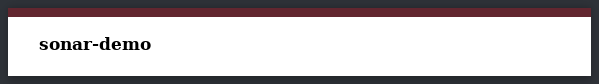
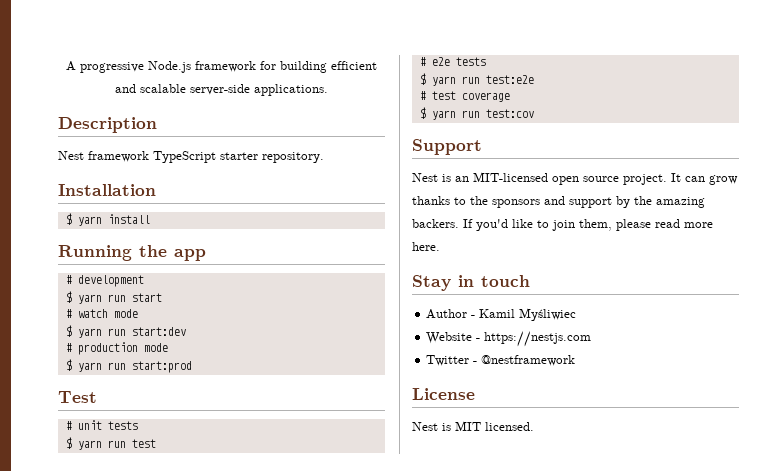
[39,37,151,50] sonar-demo -> [66,61,377,73] [115,84,328,96] [58,117,157,133] [58,151,324,163] [58,184,156,196] [65,213,150,226] [58,245,206,261] [65,275,144,287] [65,291,162,304] [65,309,138,318] [65,325,186,338] [65,342,168,355] [65,359,192,373] [58,391,97,403] [65,420,138,430] [65,437,156,450] [419,57,486,66] [419,73,534,86] [419,91,510,102] [419,107,534,120] [412,139,482,155] [412,172,738,185] [412,196,705,208] [412,219,713,231] [412,242,440,251] [412,275,530,291] [426,308,577,321] [426,331,592,347] [426,355,576,366] [412,388,475,400] [412,421,534,431] A progressive Node.js framework for building efficient and scalable server-side applications. // Description // Nest framework TypeScript starter repository. // Installation // $ yarn install // Running the app // # development // $ yarn run start // # watch mode // $ yarn run start:dev // # production mode // $ yarn run start:prod // Test // # unit tests // $ yarn run test // # e2e tests // $ yarn run test:e2e // # test coverage // $ yarn run test:cov // Support // Nest is an MIT-licensed open source project. It can grow thanks to the sponsors and support by the amazing backers. If you'd like to join them, please read more here. // Stay in touch // Author - Kamil Myśliwiec // Website - https://nestjs.com // Twitter - @nestframework // License // Nest is MIT licensed.

